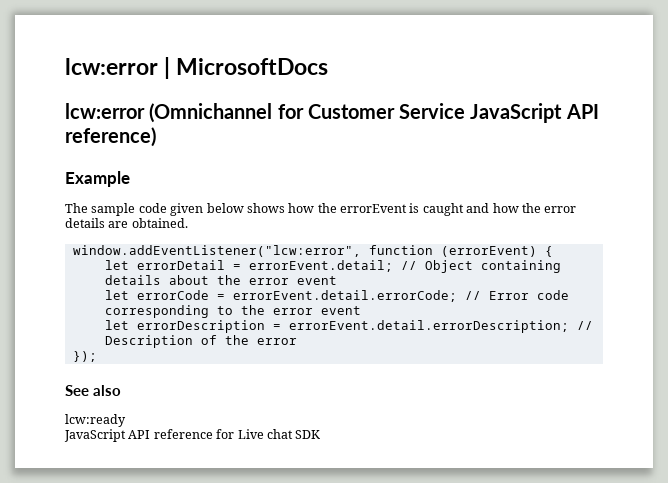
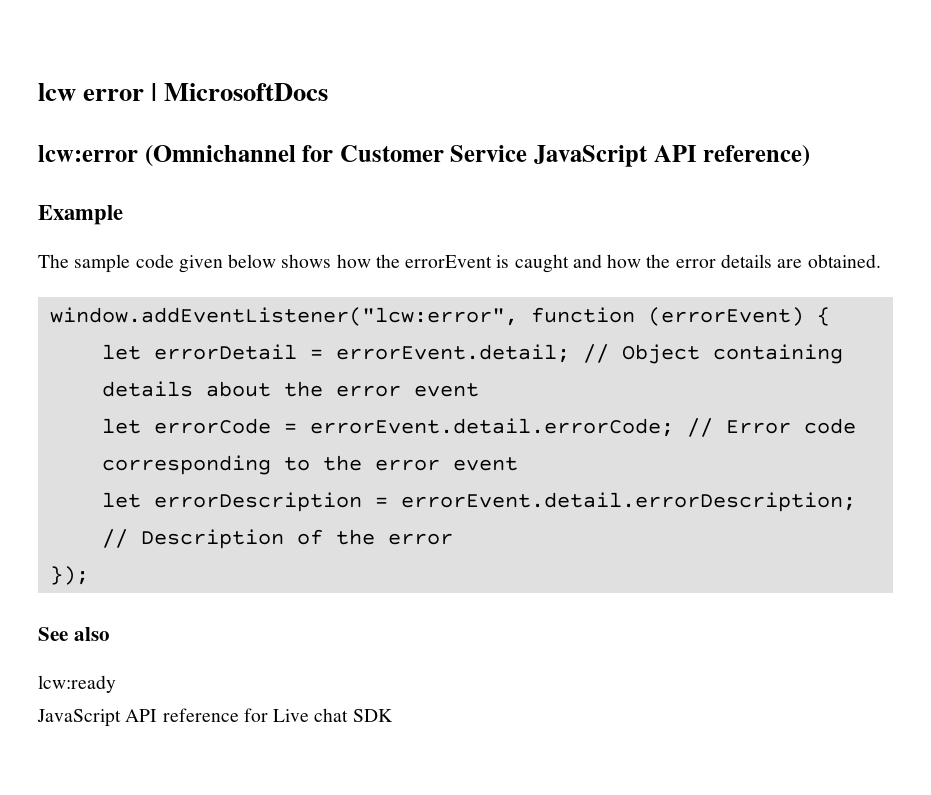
[65,58,158,75] lcw:error -> [38,83,145,101] lcw error

